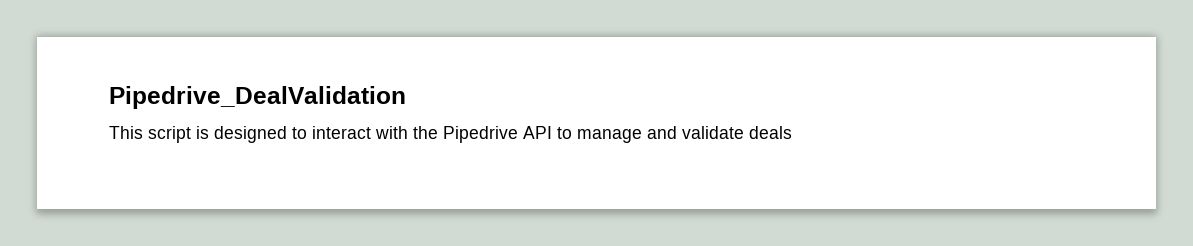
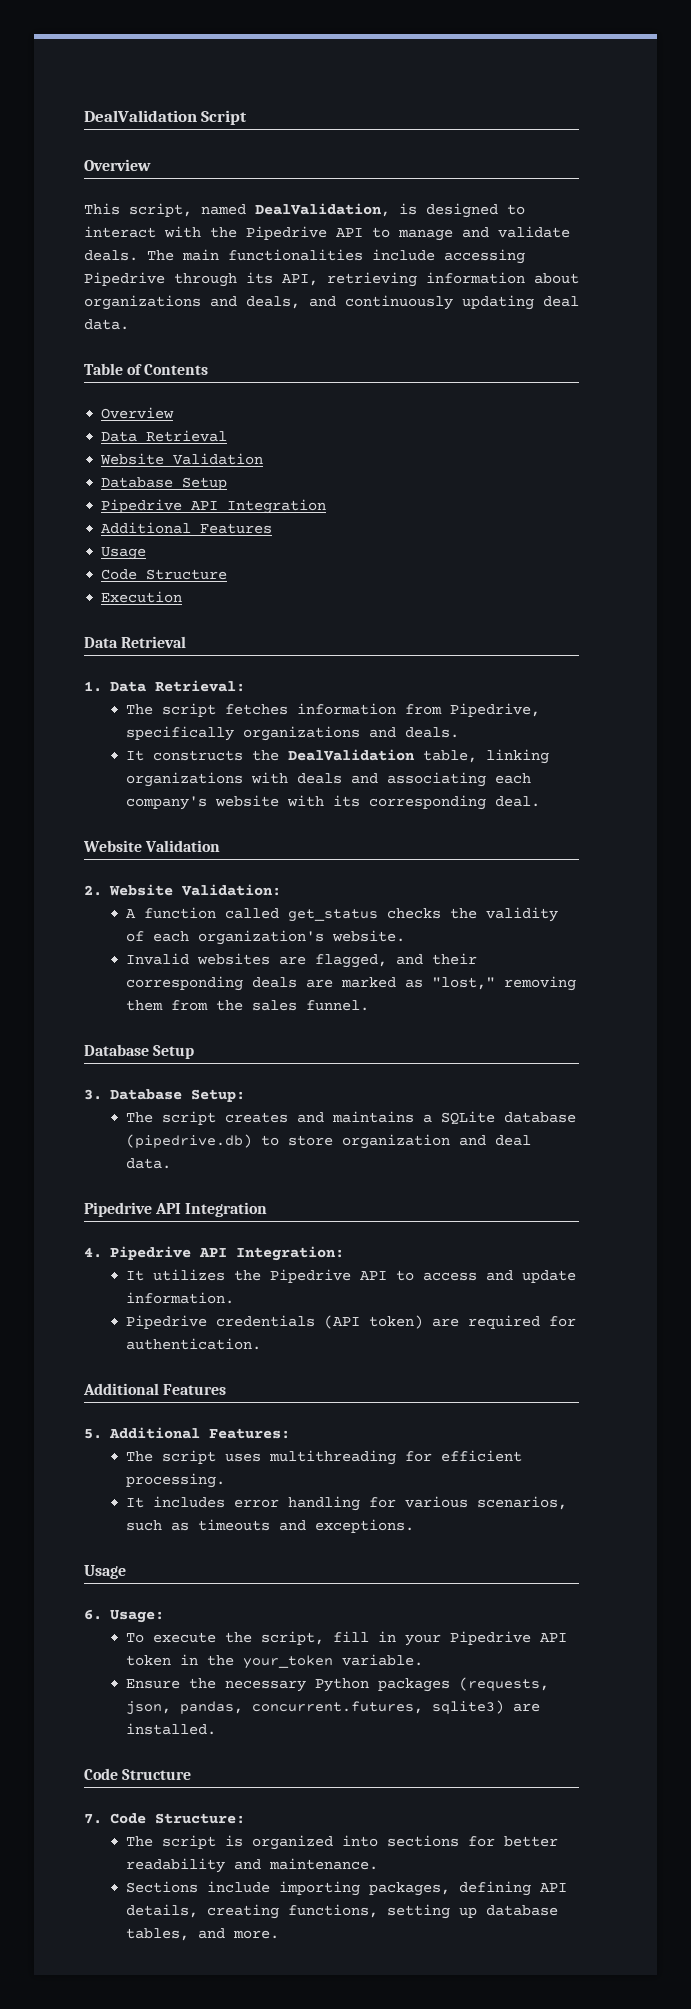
[109,86,406,109] [109,126,191,143] Pipedrive_DealValidation // This script -> [84,110,248,125] [84,159,151,171] [84,203,390,217] DealValidation Script // Overview // This script, named DealValidation,
[749,126,792,139] deals -> [84,249,525,264] [84,272,579,287] [84,295,579,310] [84,319,129,330] [84,363,209,375] [101,407,175,419] [101,430,228,442] [100,453,264,465] [101,477,228,490] [101,499,327,514] [101,522,273,534] [101,547,147,560] [101,569,228,580] [101,591,183,603] [84,636,187,648] [84,680,245,692] [125,703,540,717] [125,726,459,741] [125,749,549,764] [125,772,531,787] [125,795,540,810] [83,840,221,852] [84,884,281,896] [125,907,558,922] [125,930,405,945] [125,953,477,968] [125,976,576,991] [125,1000,369,1011] [84,1044,195,1059] [84,1089,245,1102] [125,1111,576,1125] [125,1134,531,1149] [125,1158,171,1169] [84,1202,268,1217] [84,1246,344,1261] [125,1269,576,1283] [125,1292,234,1304] [125,1315,576,1329] [125,1338,261,1350] [83,1383,227,1395] [84,1427,290,1439] [125,1450,522,1465] [125,1473,225,1488] [125,1496,567,1511] [125,1519,414,1533] [84,1565,126,1579] [84,1609,164,1623] [125,1631,567,1646] [125,1654,423,1669] [125,1677,549,1692] [125,1700,540,1715] [125,1723,216,1735] [84,1768,192,1780] [84,1813,245,1824] [125,1835,558,1850] [125,1858,378,1873] [125,1881,567,1896] [125,1904,558,1919] [125,1928,279,1941] deals. The main functionalities include accessing Pipedrive through its API, retrieving information about organizations and deals, and continuously updating deal data. // Table of Contents // Overview // Data Retrieval // Website Validation // Database Setup // Pipedrive API Integration // Additional Features // Usage // Code Structure // Execution // Data Retrieval // 1. Data Retrieval: // The script fetches information from Pipedrive, specifically organizations and deals. // It constructs the DealValidation table, linking organizations with deals and associating each company's website with its corresponding deal. // Website Validation // 2. Website Validation: // A function called get_status checks the validity of each organization's website. // Invalid websites are flagged, and their corresponding deals are marked as "lost," removing them from the sales funnel. // Database Setup // 3. Database Setup: // The script creates and maintains a SQLite database (pipedrive.db) to store organization and deal data. // Pipedrive API Integration // 4. Pipedrive API Integration: // It utilizes the Pipedrive API to access and update information. // Pipedrive credentials (API token) are required for authentication. // Additional Features // 5. Additional Features: // The script uses multithreading for efficient processing. // It includes error handling for various scenarios, such as timeouts and exceptions. // Usage // 6. Usage: // To execute the script, fill in your Pipedrive API token in the your_token variable. // Ensure the necessary Python packages (requests, json, pandas, concurrent.futures, sqlite3) are installed. // Code Structure // 7. Code Structure: // The script is organized into sections for better readability and maintenance. // Sections include importing packages, defining API details, creating functions, setting up database tables, and more.

